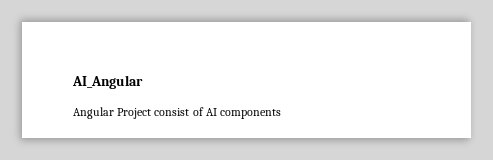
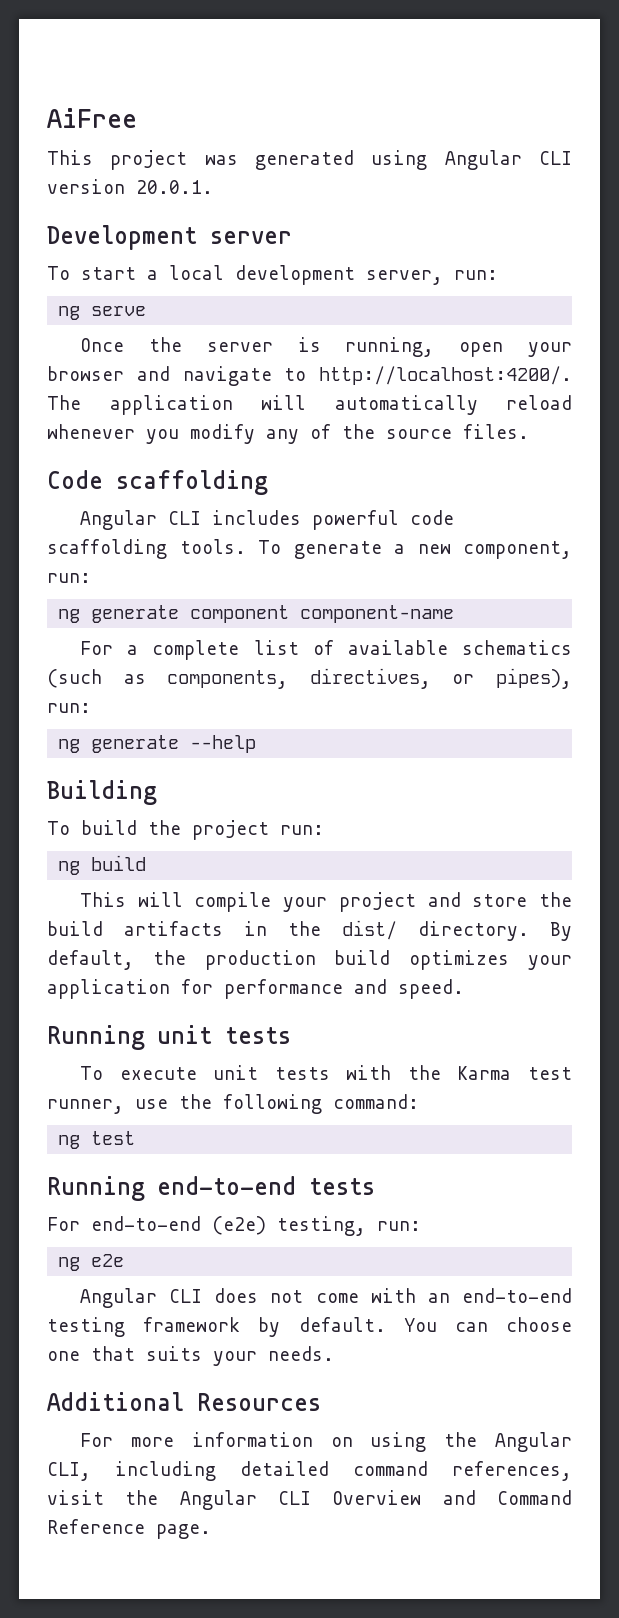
[72,75,143,89] [73,107,282,119] AI_Angular // Angular Project consist of AI components -> [47,108,137,128] [47,150,572,170] [47,179,213,194] [47,225,292,250] [47,265,498,285] [58,306,147,320] [80,337,572,357] [47,366,572,386] [47,395,572,415] [47,424,529,444] [47,470,268,495] [80,510,455,530] [47,539,572,559] [47,573,91,583] [58,605,455,623] [80,640,572,660] [47,668,572,689] [47,703,91,713] [58,735,257,753] [47,780,157,805] [47,820,324,840] [58,855,147,875] [80,892,573,912] [47,920,572,941] [47,950,572,970] [47,979,464,999] [47,1025,291,1050] [80,1065,572,1080] [47,1094,419,1114] [58,1131,136,1149] [47,1176,375,1201] [47,1216,421,1236] [58,1254,125,1271] [80,1288,572,1308] [47,1317,572,1337] [47,1346,334,1366] [47,1392,321,1411] [80,1432,572,1452] [47,1461,572,1481] [47,1490,572,1510] [47,1519,211,1539] AiFree // This project was generated using Angular CLI version 20.0.1. // Development server // To start a local development server, run: // ng serve // Once the server is running, open your browser and navigate to http://localhost:4200/. The application will automatically reload whenever you modify any of the source files. // Code scaffolding // Angular CLI includes powerful code scaffolding tools. To generate a new component, run: // ng generate component component-name // For a complete list of available schematics (such as components, directives, or pipes), run: // ng generate --help // Building // To build the project run: // ng build // This will compile your project and store the build artifacts in the dist/ directory. By default, the production build optimizes your application for performance and speed. // Running unit tests // To execute unit tests with the Karma test runner, use the following command: // ng test // Running end-to-end tests // For end-to-end (e2e) testing, run: // ng e2e // Angular CLI does not come with an end-to-end testing framework by default. You can choose one that suits your needs. // Additional Resources // For more information on using the Angular CLI, including detailed command references, visit the Angular CLI Overview and Command Reference page.

